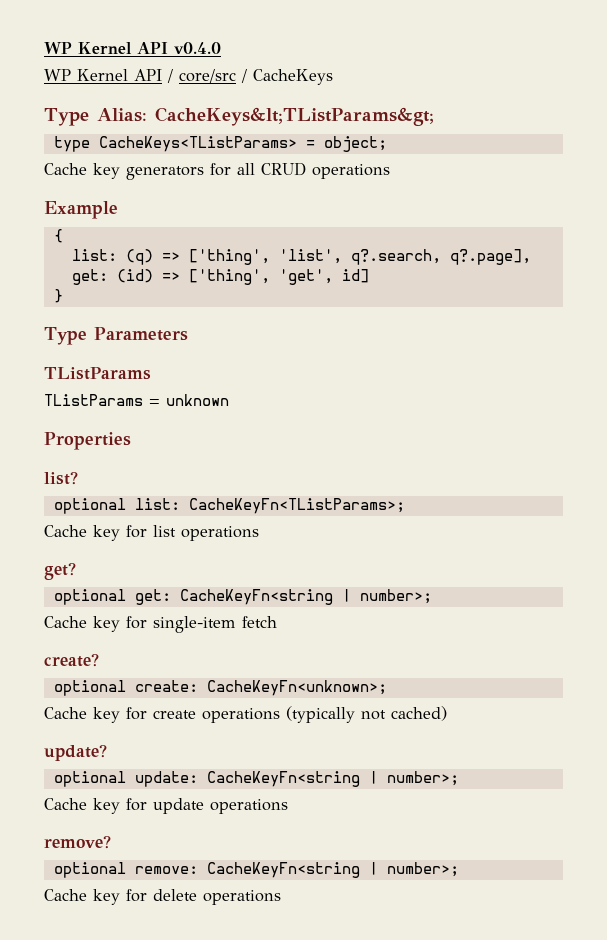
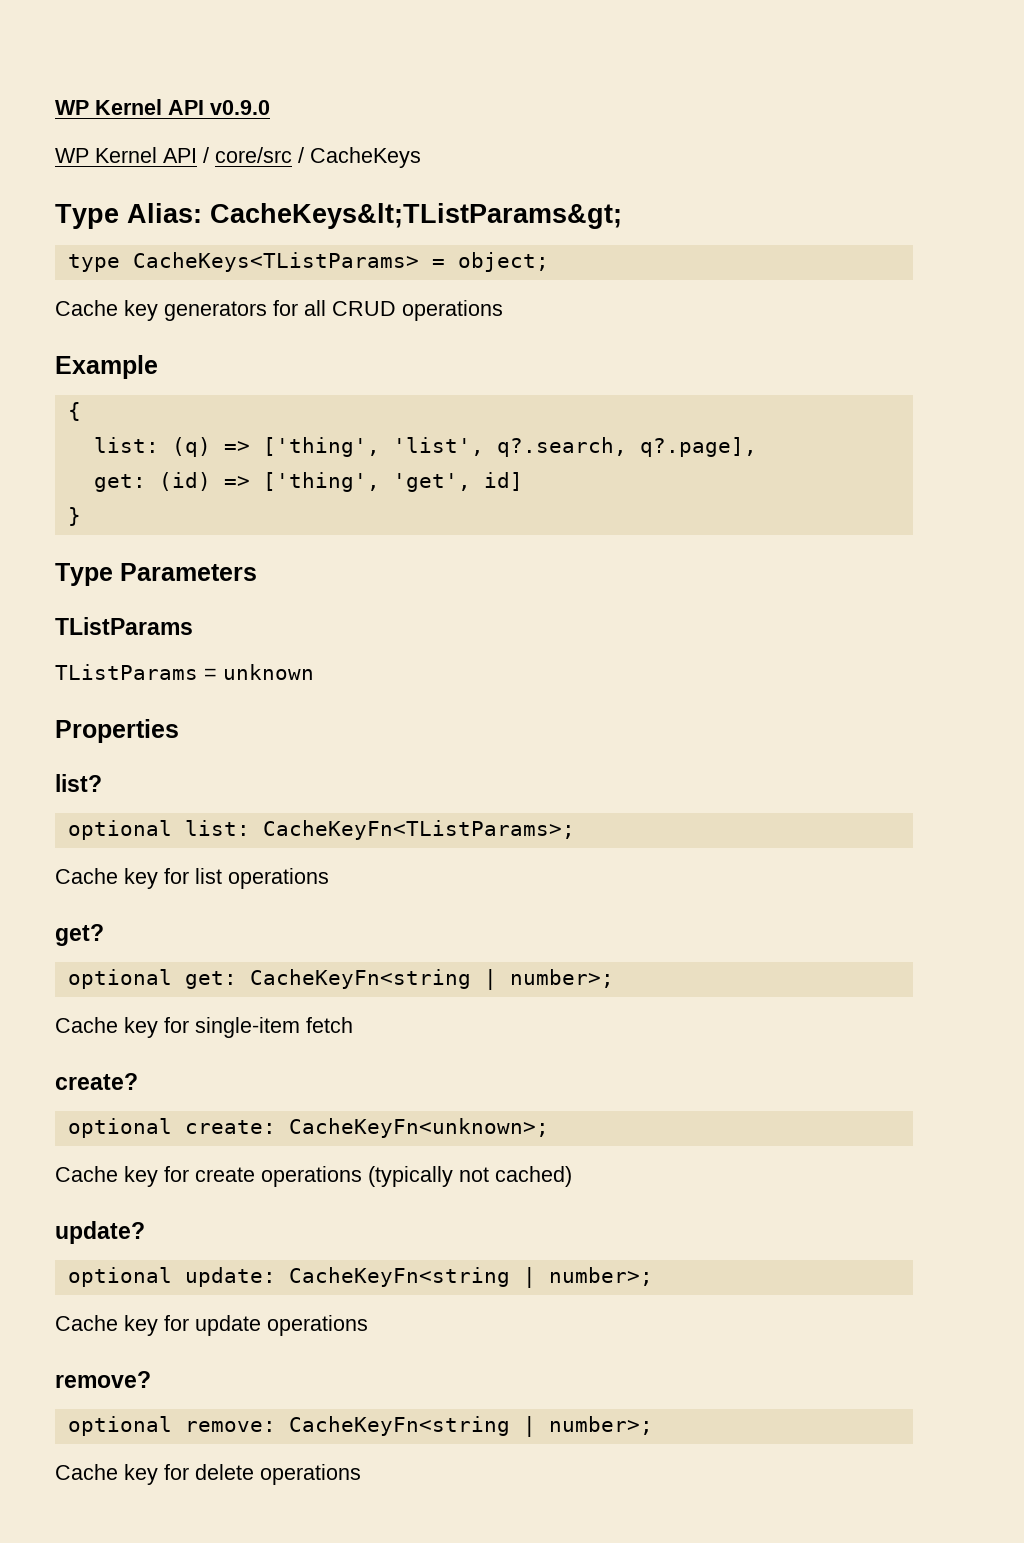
[44,42,221,54] WP Kernel API v0.4.0 -> [55,99,270,115] WP Kernel API v0.9.0

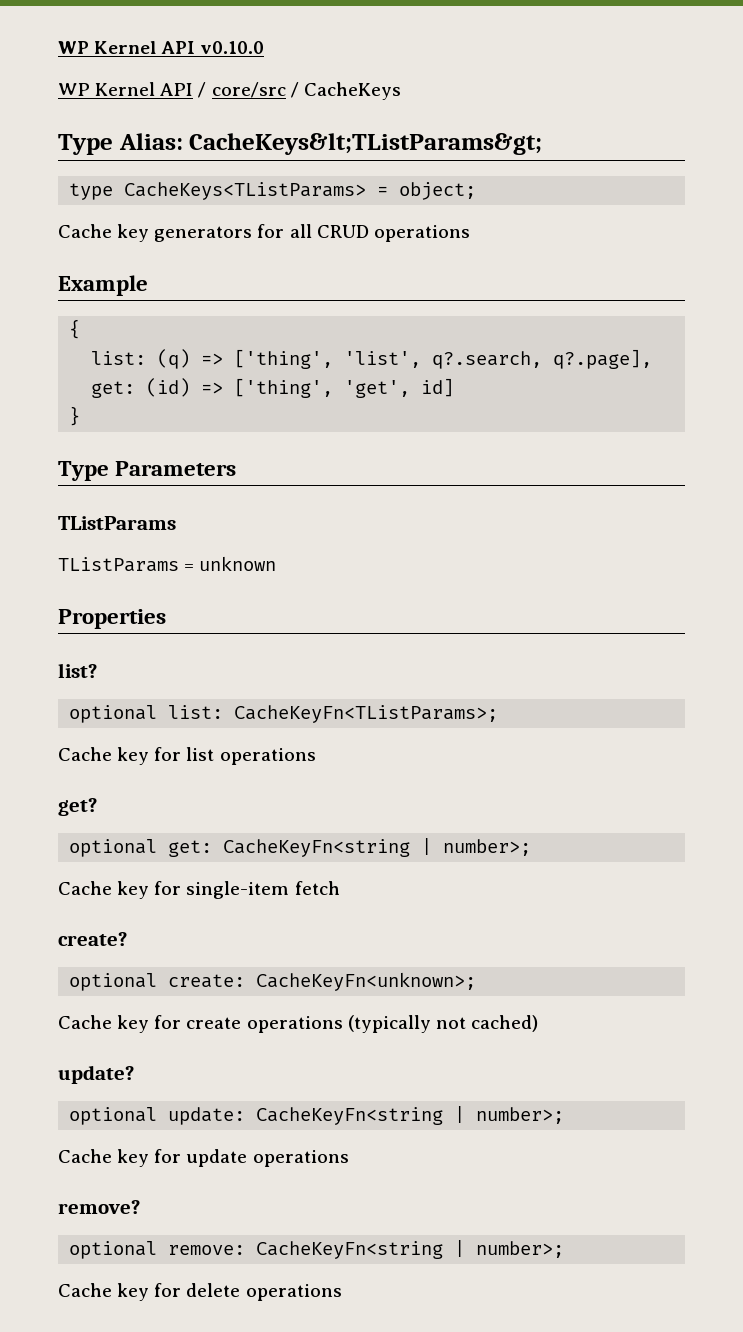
[55,99,270,115] WP Kernel API v0.9.0 -> [58,41,265,54] WP Kernel API v0.10.0

